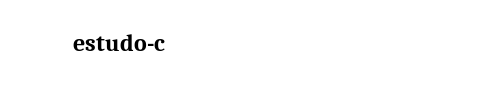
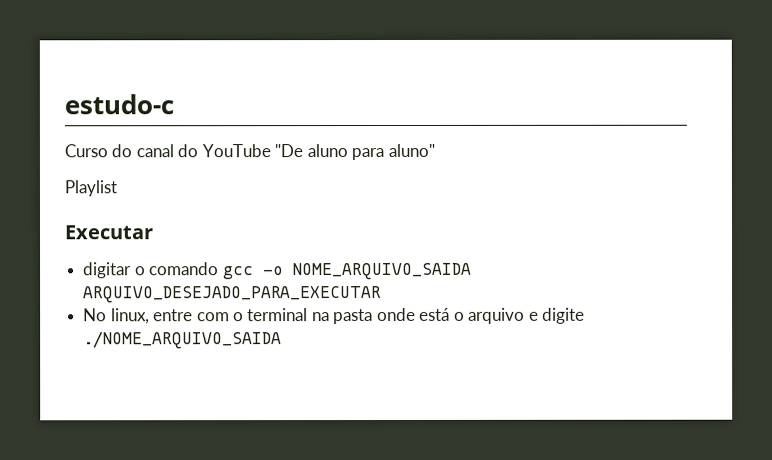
(165, 42) none -> [64,143,435,161] [64,180,117,197] [64,225,154,240] [83,262,472,281] [83,286,383,304] [83,307,586,325] [83,331,283,350] // Curso do canal do YouTube "De aluno para aluno" // Playlist // Executar // digitar o comando gcc -o NOME_ARQUIVO_SAIDA ARQUIVO_DESEJADO_PARA_EXECUTAR // No linux, entre com o terminal na pasta onde está o arquivo e digite ./NOME_ARQUIVO_SAIDA

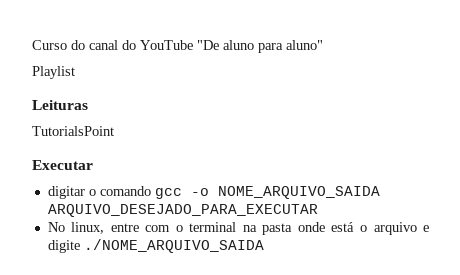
[64,94,174,115] estudo-c // -> (32, 45) none
(117, 188) none -> [32,100,88,110] [32,126,114,136] // Leituras // TutorialsPoint

